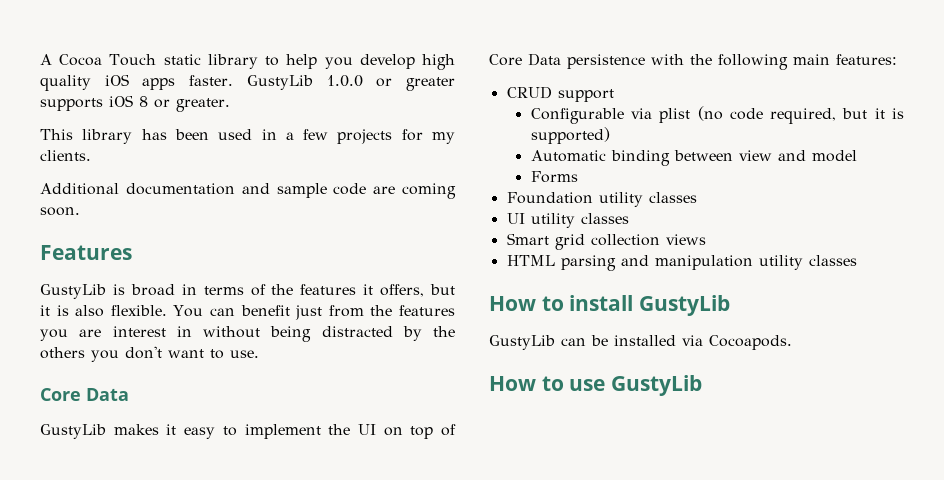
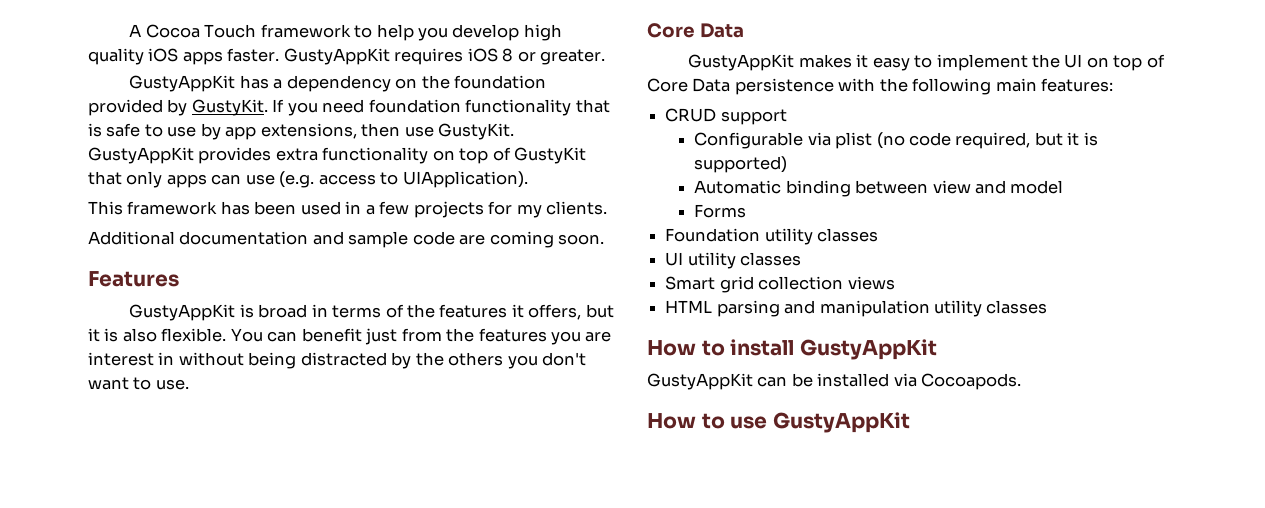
[163,54,258,69] static library -> [260,24,351,38] framework
[246,75,455,91] [40,98,103,111] GustyLib 1.0.0 or greater supports -> [283,48,464,65] GustyAppKit requires
(230, 105) none -> [129,75,547,92] [88,99,610,116] [88,123,515,140] [88,147,587,164] [88,171,528,188] // GustyAppKit has a dependency on the foundation provided by GustyKit. If you need foundation functionality that is safe to use by app extensions, then use GustyKit. GustyAppKit provides extra functionality on top of GustyKit that only apps can use (e.g. access to UIApplication).
[82,129,133,144] library -> [127,201,218,215] framework
[40,284,106,299] GustyLib -> [129,304,236,321] GustyAppKit
[40,424,106,439] GustyLib -> [688,54,795,71] GustyAppKit
[639,295,731,316] [489,335,555,350] GustyLib // GustyLib -> [799,339,937,360] [647,373,753,390] GustyAppKit // GustyAppKit
[611,375,703,396] GustyLib -> [772,412,910,433] GustyAppKit

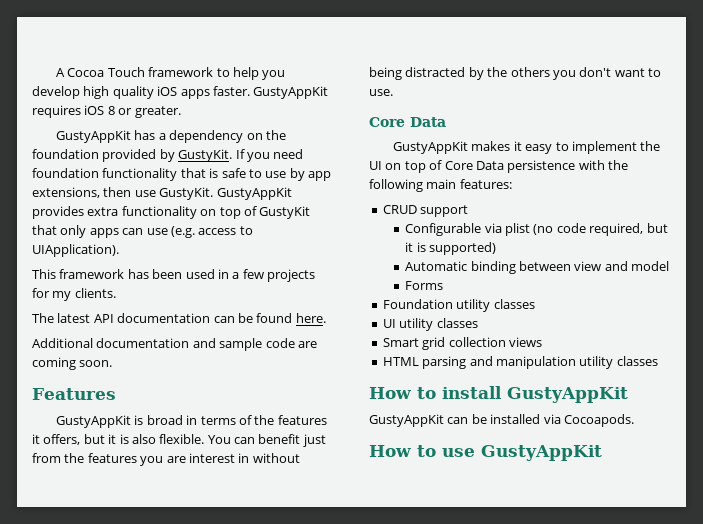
(608, 208) none -> [32,313,326,323] // The latest API documentation can be found here.

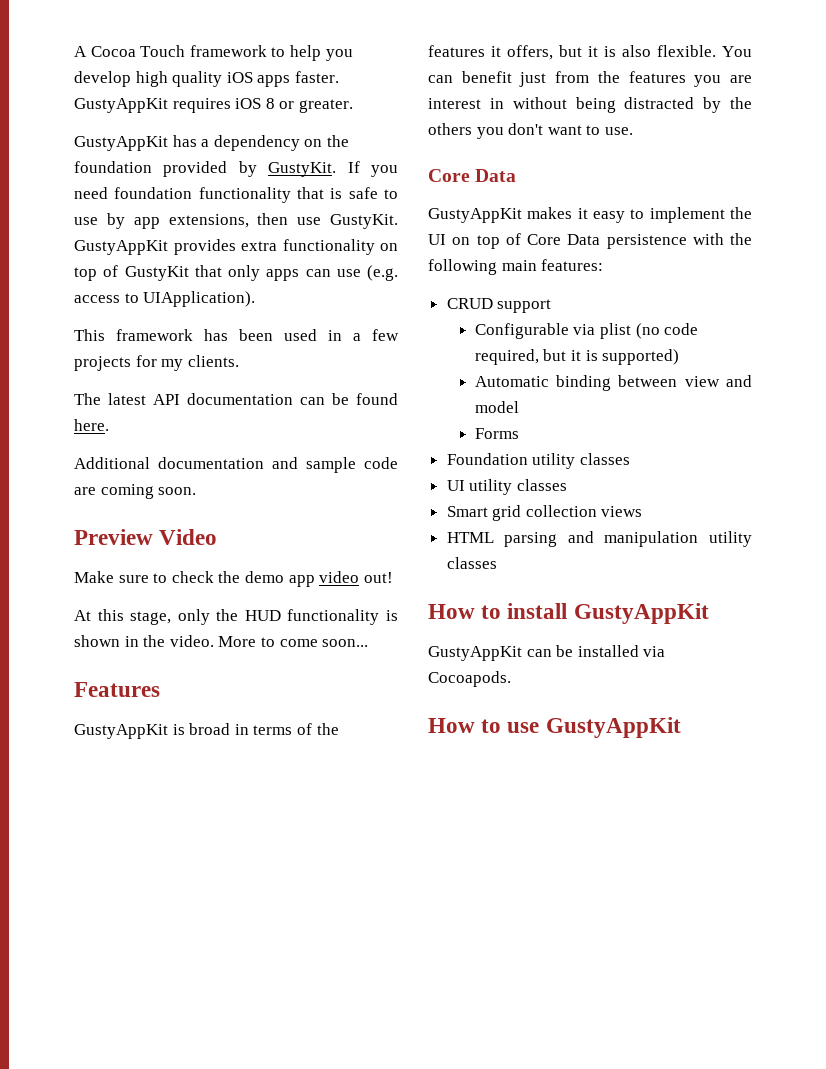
(113, 363) none -> [74,529,218,545] [74,571,393,587] [74,609,398,625] [74,635,369,647] // Preview Video // Make sure to check the demo app video out! // At this stage, only the HUD functionality is shown in the video. More to come soon...

